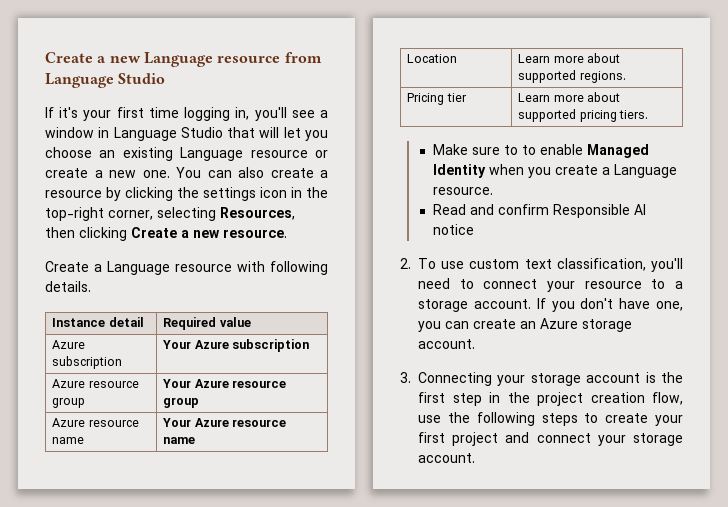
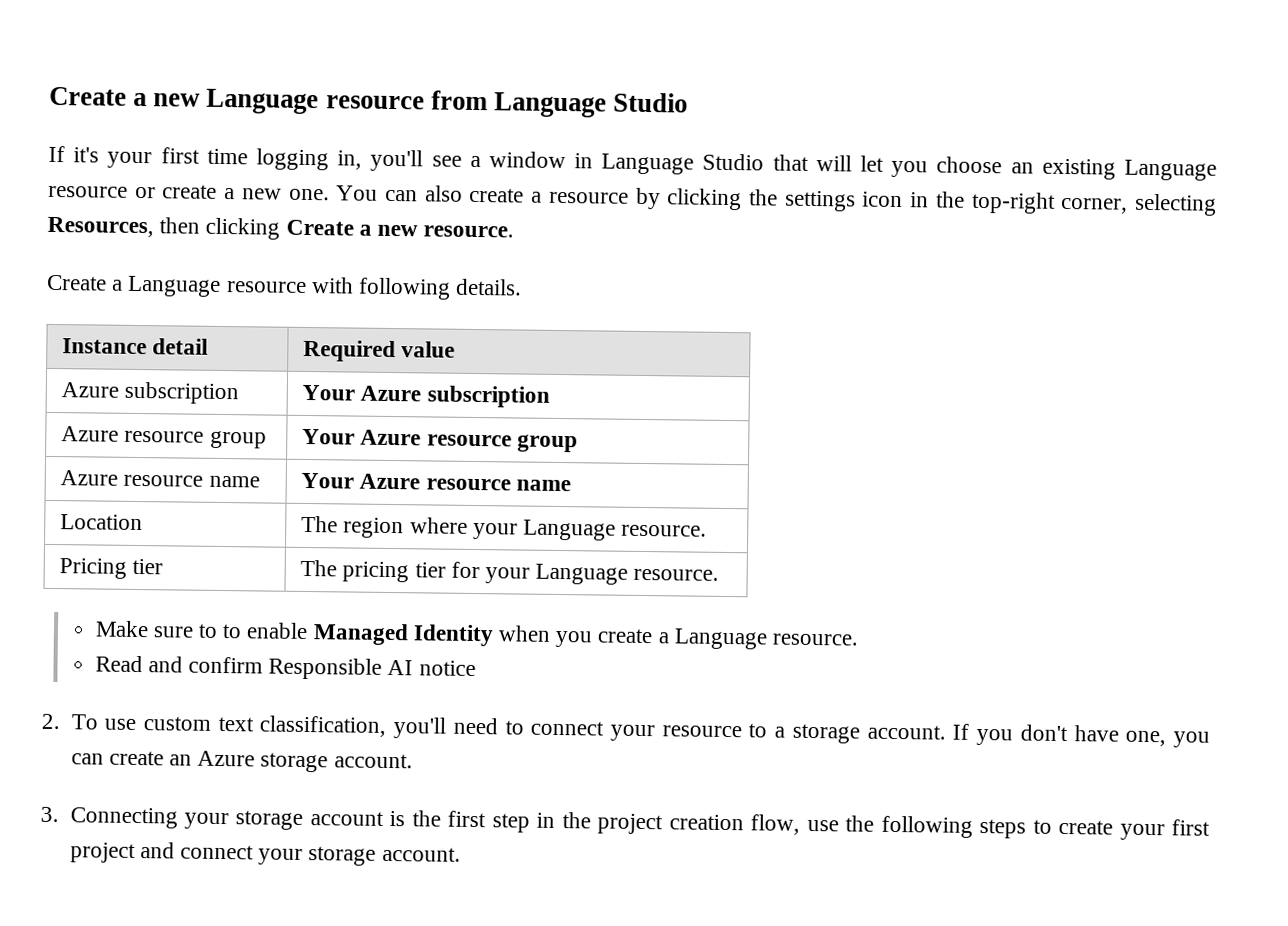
[518,53,620,63] [518,70,626,83] [407,93,467,105] [518,92,620,102] [518,109,648,122] Learn more about supported regions. // Pricing tier | Learn more about supported pricing tiers. -> [301,515,708,541] [59,558,164,579] [300,559,720,585] The region where your Language resource. // Pricing tier | The pricing tier for your Language resource.

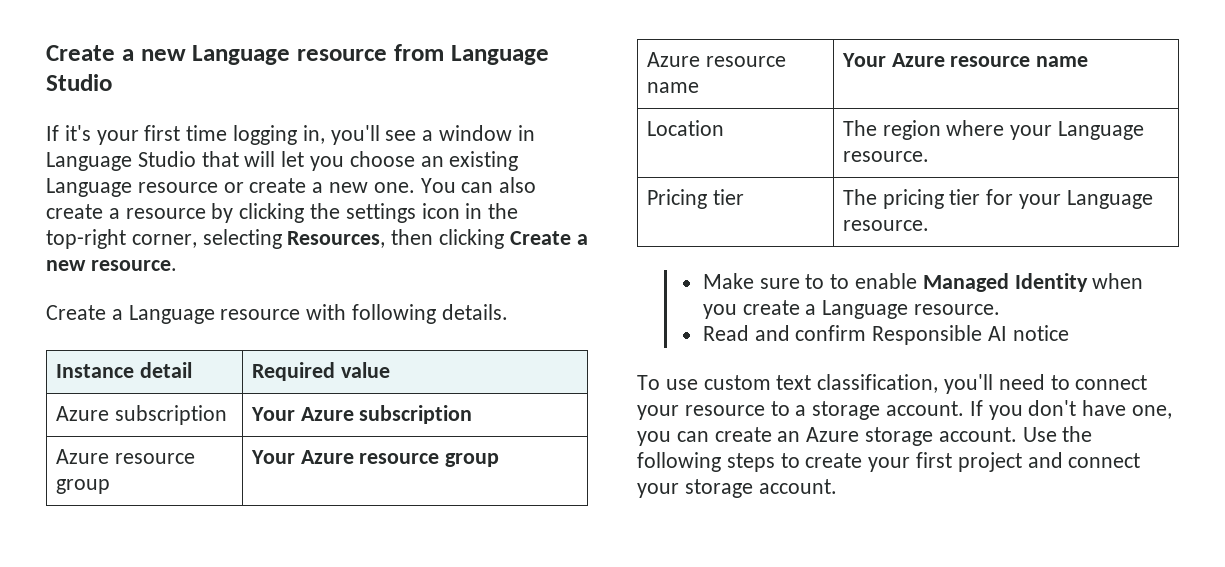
[41,713,60,730] 2. -> (1069, 333) none
[40,806,839,835] // 3. Connecting your storage account is the first step in the project creation flow, use -> [1022,427,1057,442] Use

